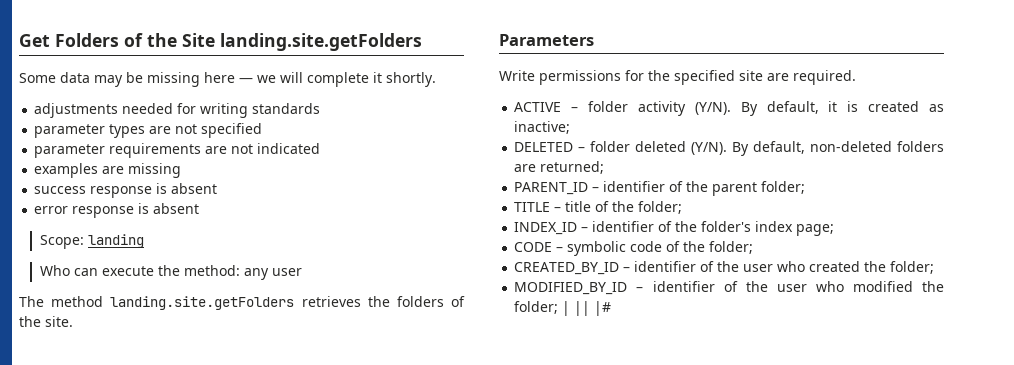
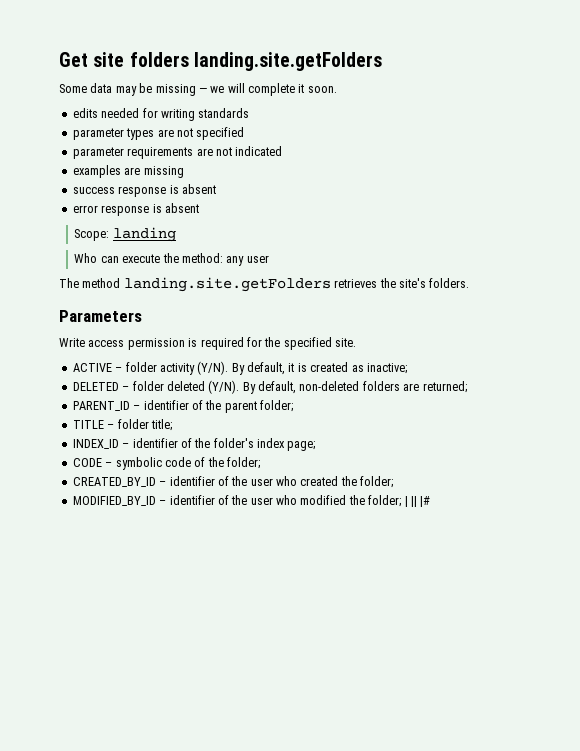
[55,33,215,47] Folders of the Site -> [93,52,189,67] site folders
[204,72,235,83] here -> (196, 90) none
[386,72,436,87] [34,103,119,118] shortly. // adjustments -> [307,86,337,93] [72,108,98,118] soon. // edits
[396,296,466,307] [19,316,73,327] [499,34,594,46] [499,70,856,85] folders of the site. // Parameters // Write permissions for the specified site are required. -> [398,278,470,288] [59,310,142,322] [59,337,356,350] site's folders. // Parameters // Write access permission is required for the specified site.
[565,201,683,214] title of the folder; -> [117,419,172,431] folder title;

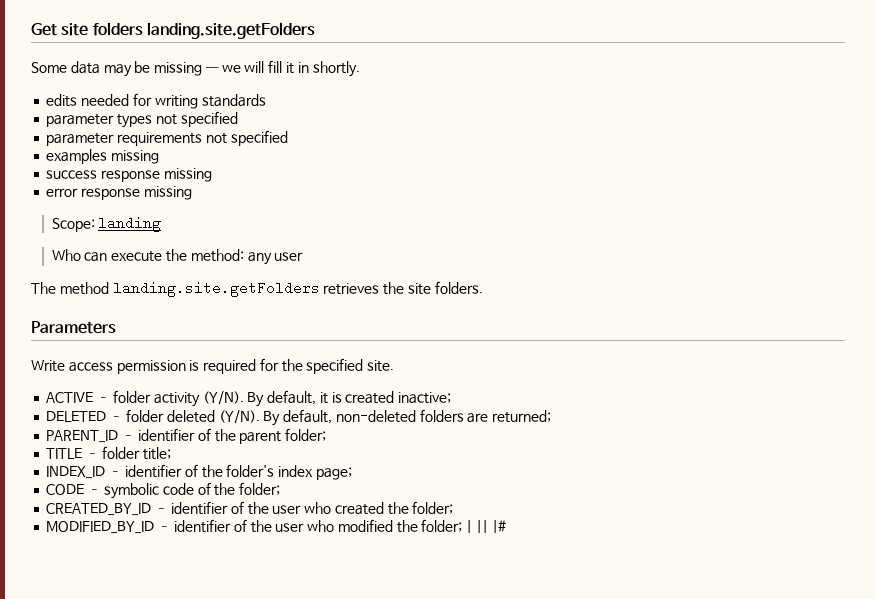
[248,83,337,96] complete it soon. -> [268,60,360,77] fill it in shortly.
[157,129,174,137] are -> (153, 121) none
[196,146,283,156] are not indicated -> [205,130,288,146] not specified
[124,167,141,175] are -> (108, 156) none
[169,184,216,194] is absent -> [163,168,212,182] missing
[152,203,199,213] is absent -> [143,186,192,200] missing
[398,278,426,288] site's -> [407,283,431,295] site
[351,365,364,372] as -> (395, 397) none

